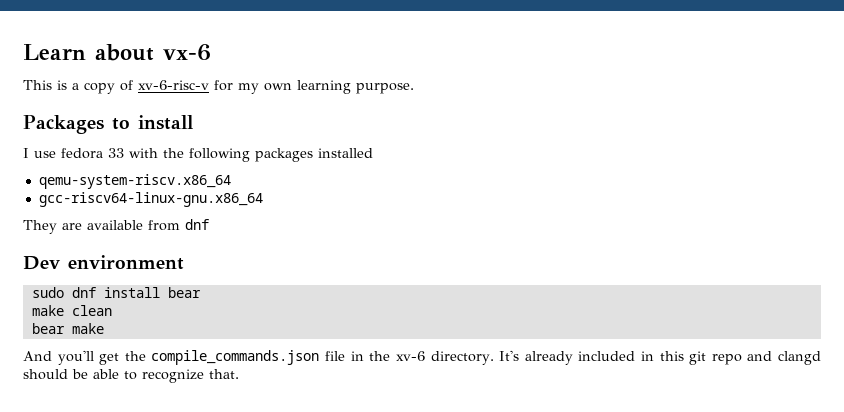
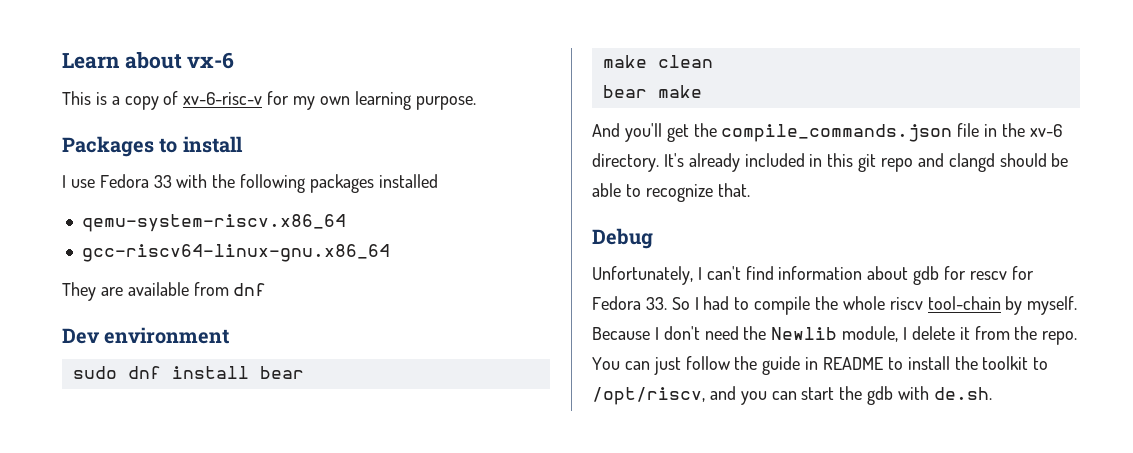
[61,148,103,159] fedora -> [99,174,149,188] Fedora
(239, 374) none -> [592,228,653,249] [592,266,1034,285] [592,296,1078,315] [592,326,1078,345] [592,356,1049,375] [592,386,992,405] // Debug // Unfortunately, I can't find information about gdb for rescv for Fedora 33. So I had to compile the whole riscv tool-chain by myself. Because I don't need the Newlib module, I delete it from the repo. You can just follow the guide in README to install the toolkit to /opt/riscv, and you can start the gdb with de.sh.

